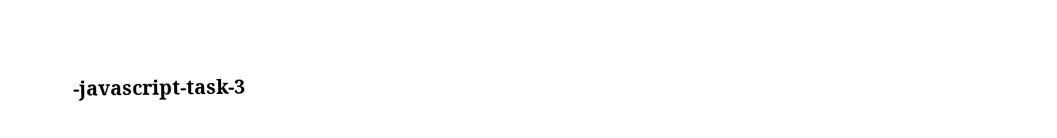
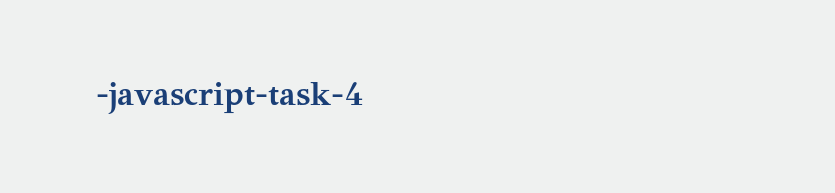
[73,78,246,101] -javascript-task-3 -> [96,82,364,114] -javascript-task-4

